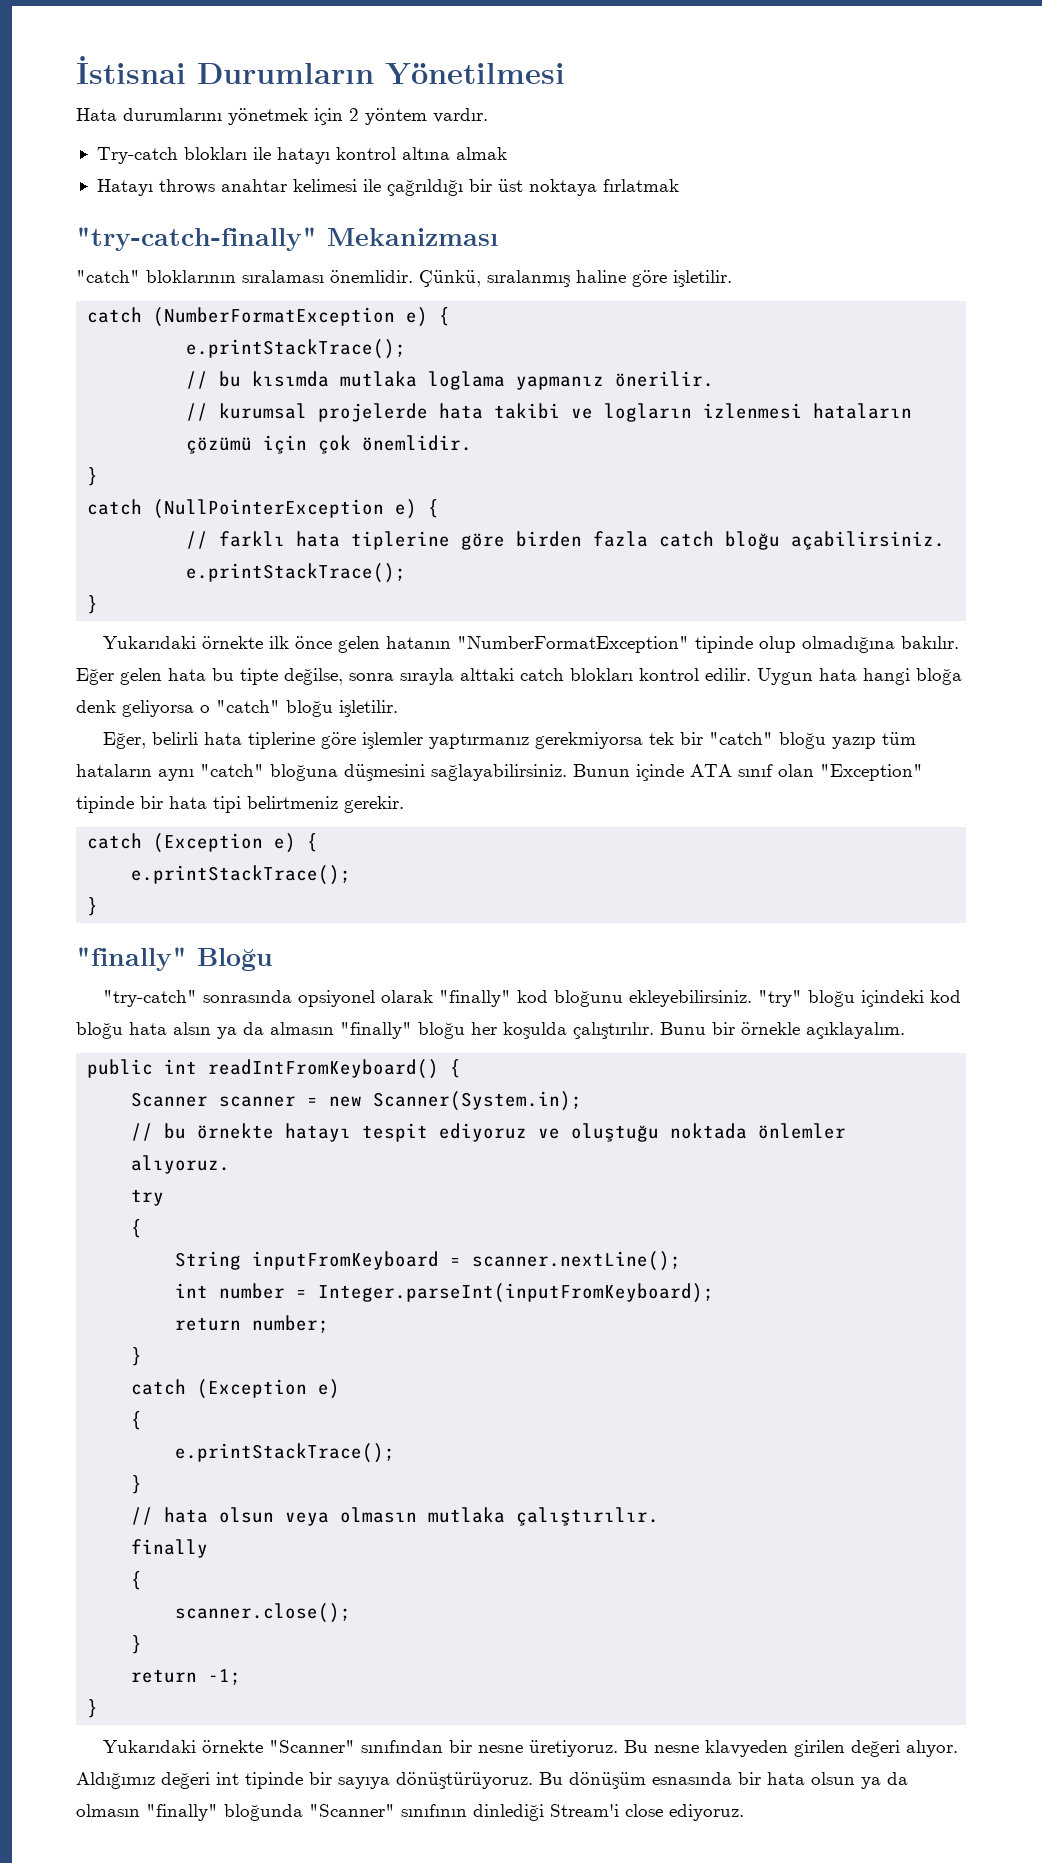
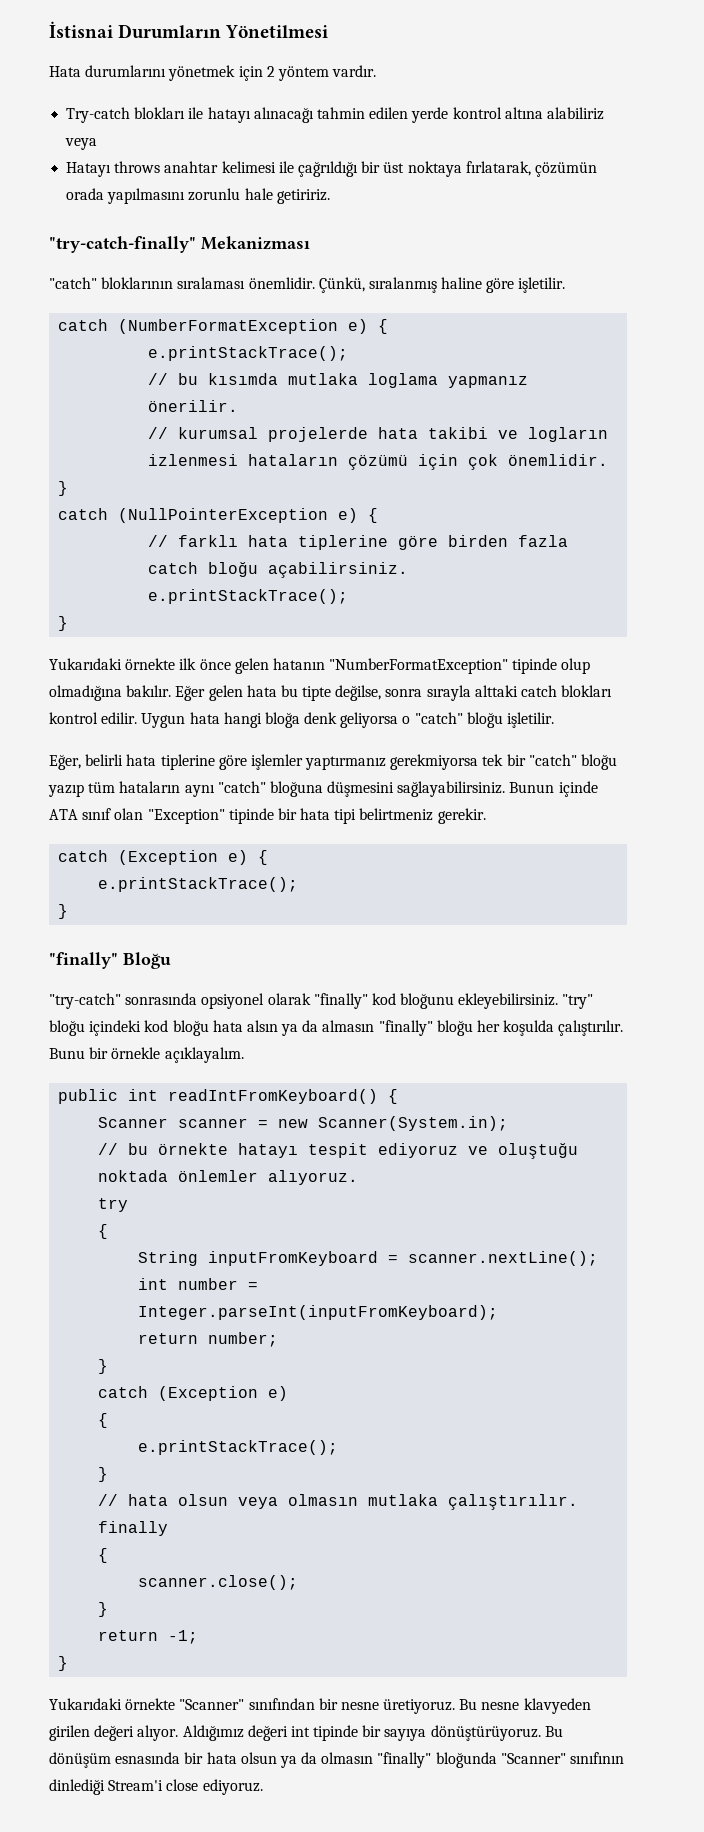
[335,147,507,160] kontrol altına almak -> [253,107,604,123] [65,138,98,150] alınacağı tahmin edilen yerde kontrol altına alabiliriz veya
[602,179,679,192] fırlatmak -> [465,161,597,177] [66,188,330,204] fırlatarak, çözümün orada yapılmasını zorunlu hale getiririz.

